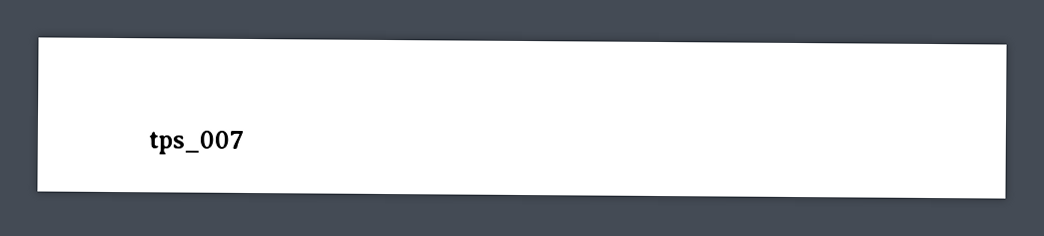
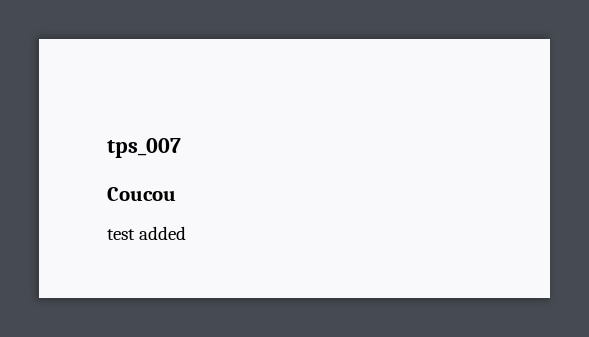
(244, 142) none -> [107,187,176,201] [107,226,187,240] // Coucou // test added

